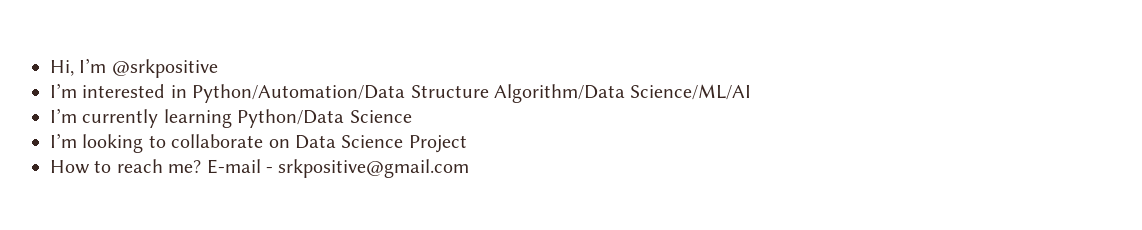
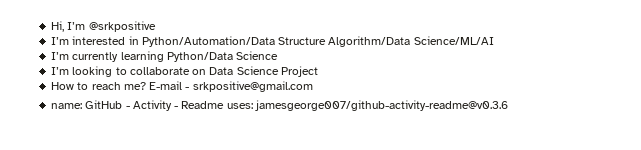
(470, 168) none -> [51,100,508,111] // name: GitHub - Activity - Readme uses: jamesgeorge007/github-activity-readme@v0.3.6

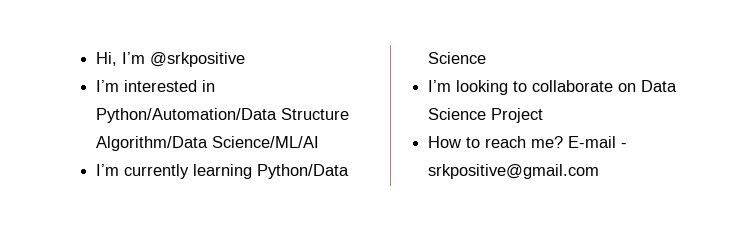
[51,100,508,111] // name: GitHub - Activity - Readme uses: jamesgeorge007/github-activity-readme@v0.3.6 -> (600, 171) none

